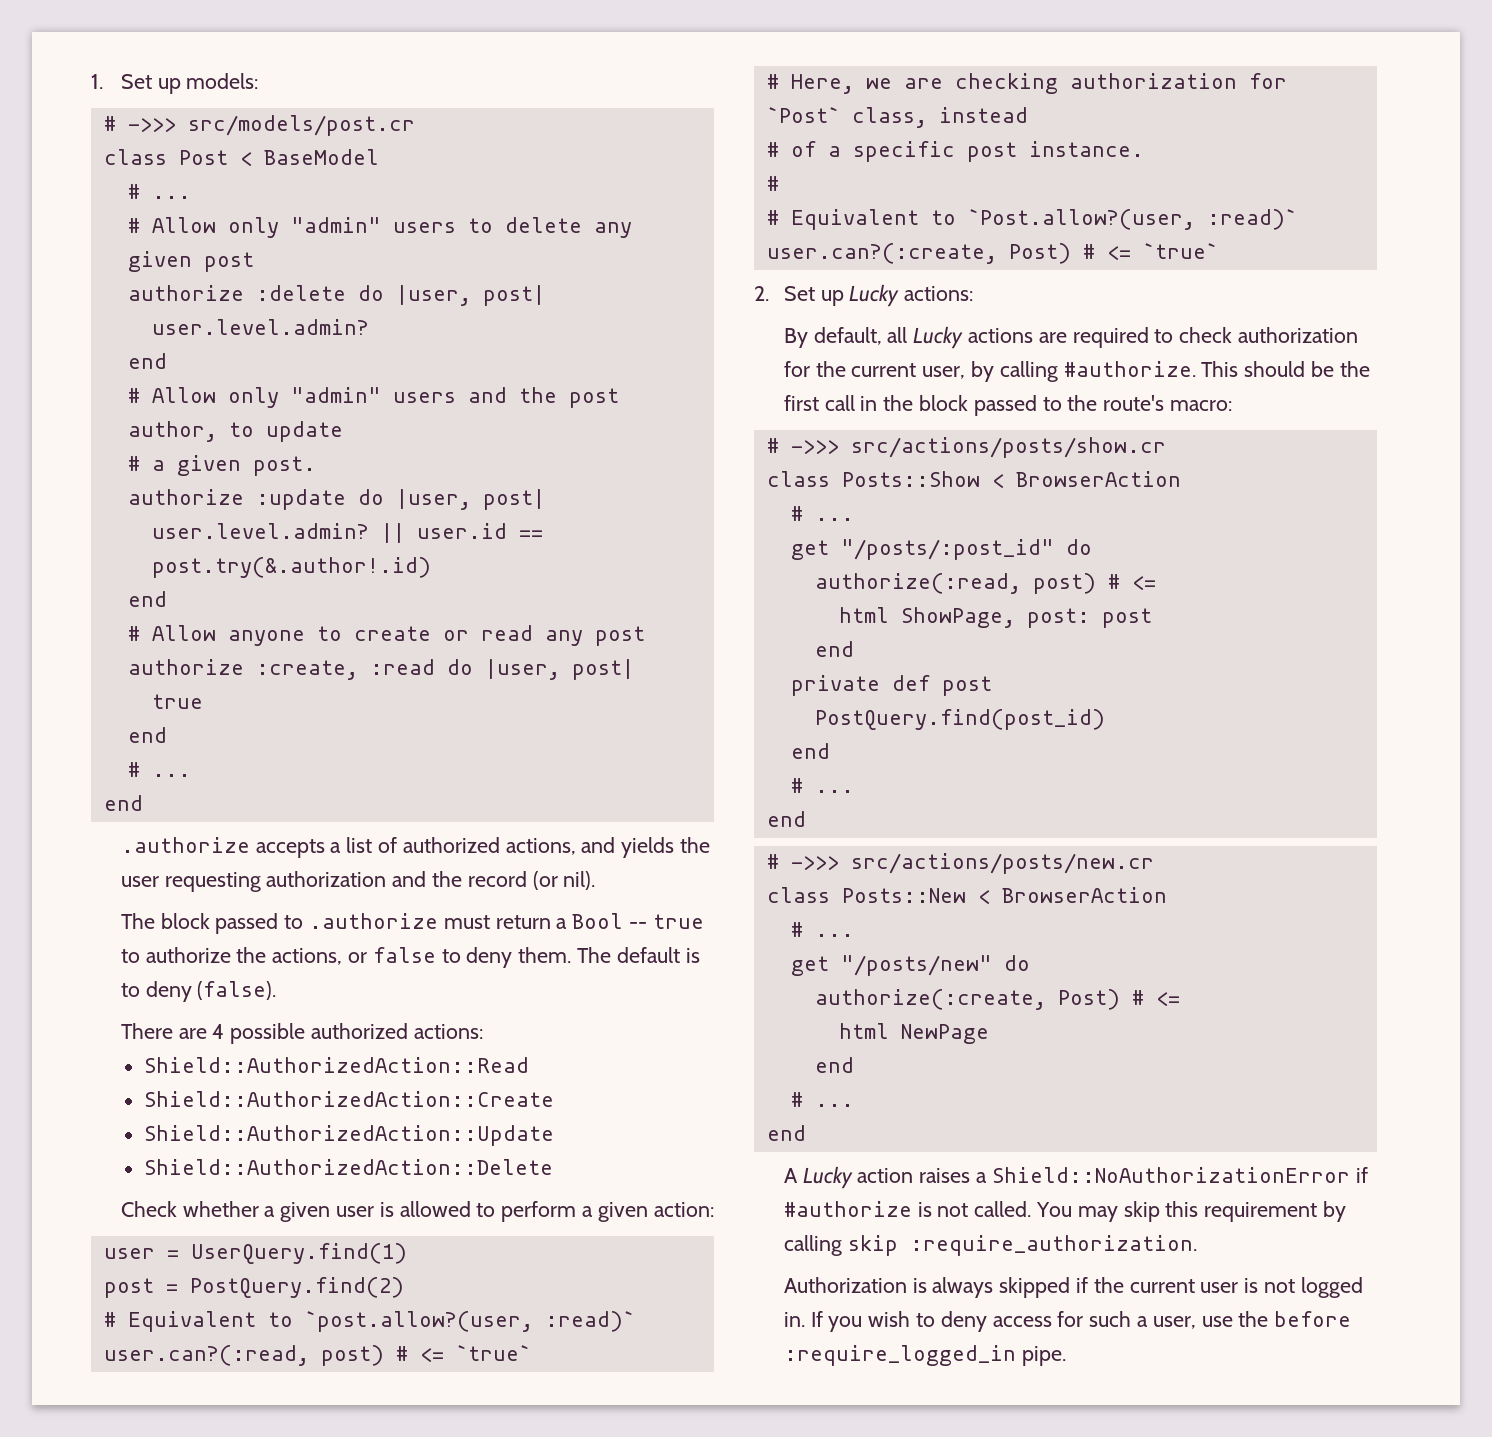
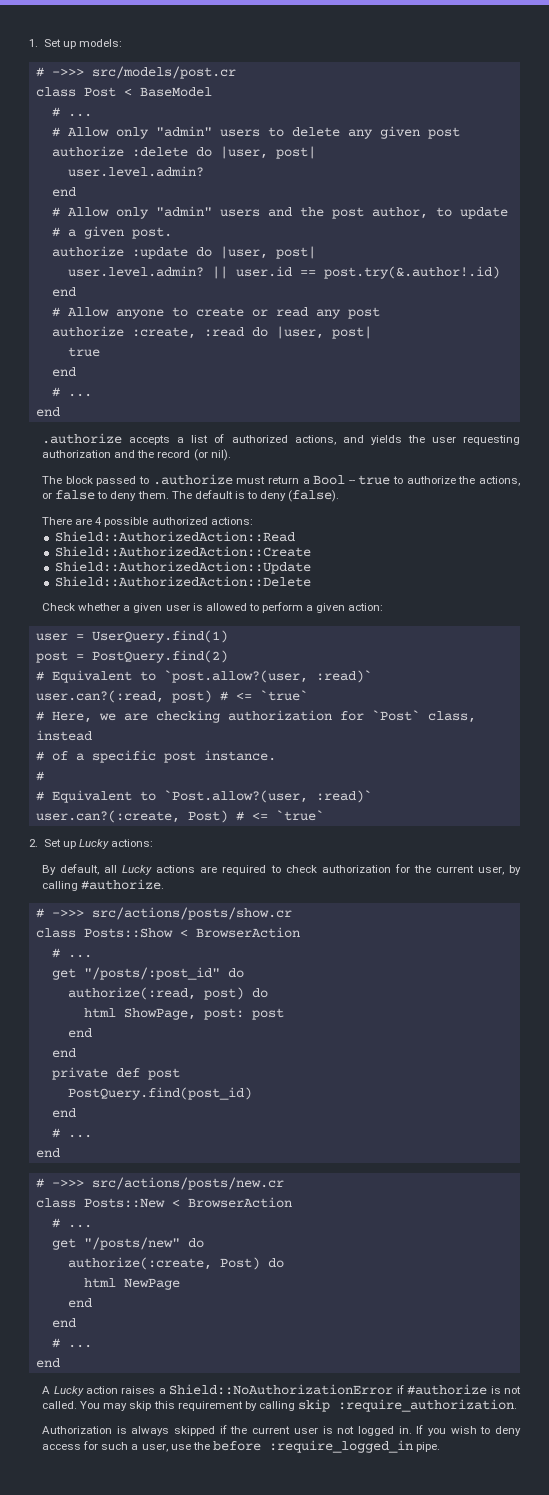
[1201,361,1370,377] [783,395,1232,416] This should be the first call in the block passed to the route's macro: -> (165, 884) none
[1107,574,1156,590] # <= -> [251,988,268,998] do
(854, 649) none -> [51,1048,76,1058] // end
[1131,990,1180,1006] # <= -> [267,1258,284,1268] do
(854, 1065) none -> [51,1318,76,1328] // end

